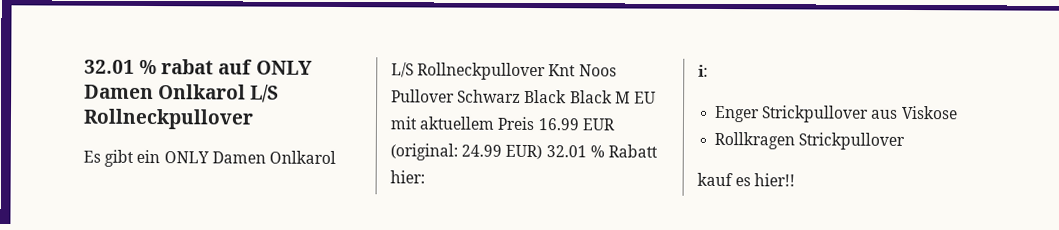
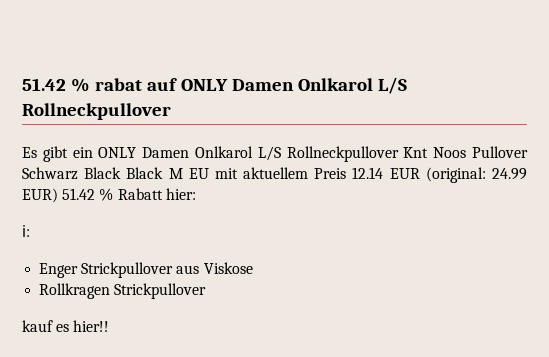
[84,59,135,74] 32.01 -> [22,78,66,91] 51.42
[537,118,579,131] 16.99 -> [352,167,384,179] 12.14
[545,145,587,158] 32.01 -> [62,188,96,200] 51.42

